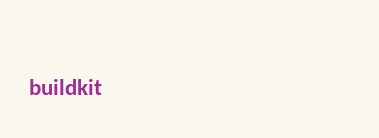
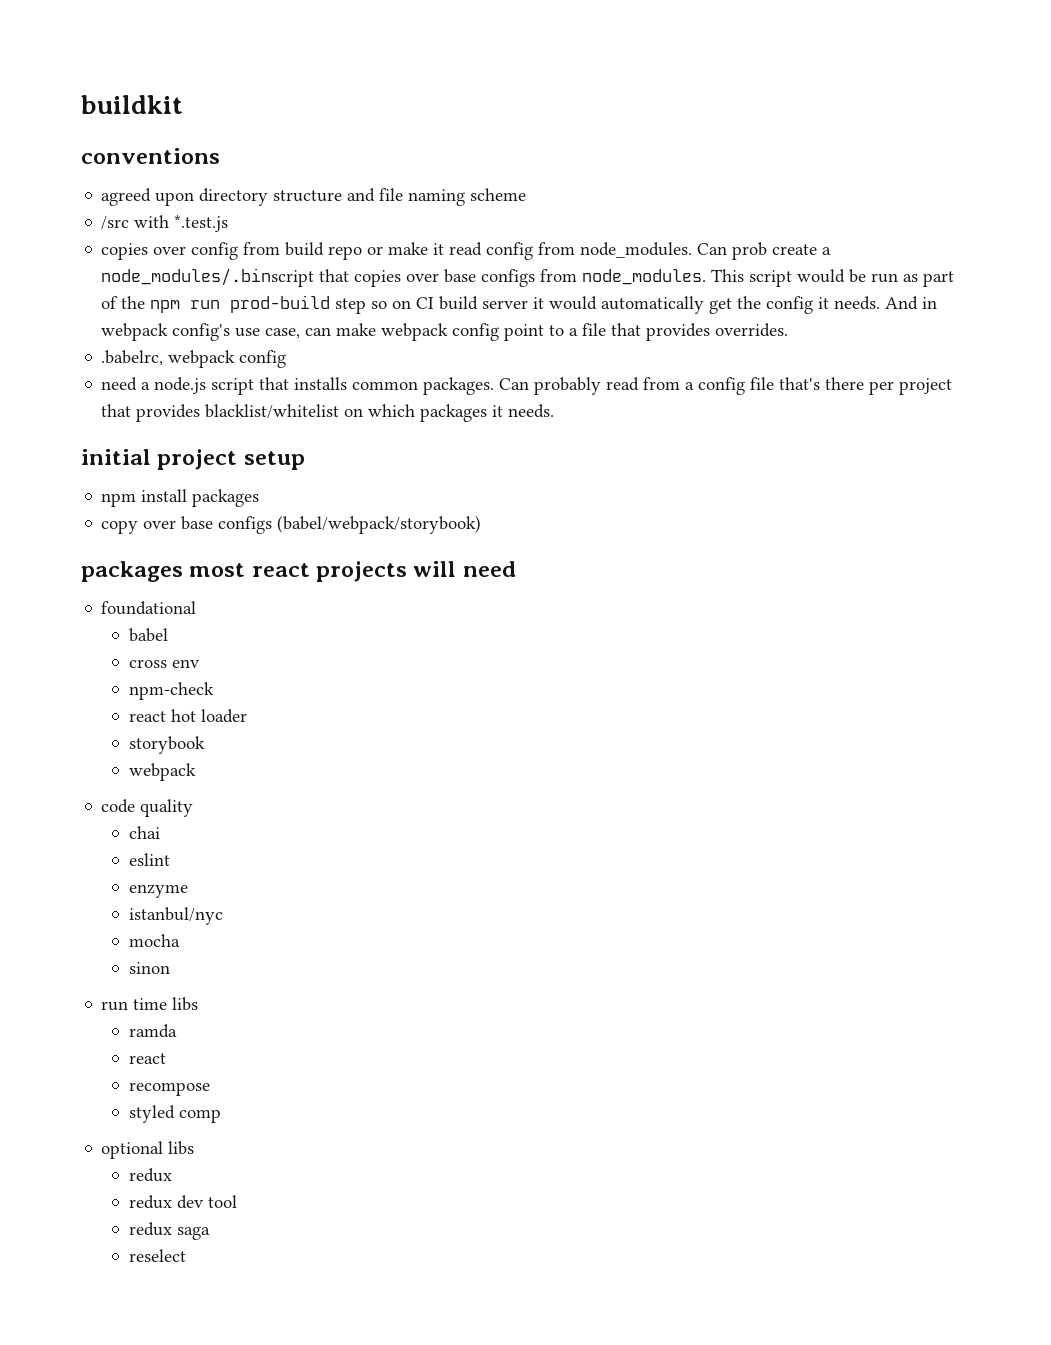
(102, 87) none -> [81,148,220,164] [101,188,527,206] [101,215,229,232] [101,242,832,260] [101,268,955,287] [101,295,938,314] [101,323,789,341] [101,350,287,368] [101,377,953,395] [101,404,555,422] [81,449,305,470] [101,489,260,507] [101,515,482,534] [81,561,516,582] [101,601,197,615] [128,628,168,642] [128,659,200,668] [128,682,214,700] [128,709,247,723] [128,736,205,754] [128,763,196,781] [101,799,194,817] [128,826,160,839] [128,853,170,866] [128,884,188,898] [128,907,223,925] [128,934,180,947] [128,962,170,974] [101,997,199,1011] [128,1024,177,1038] [128,1053,166,1064] [128,1082,210,1096] [128,1105,221,1123] [101,1141,195,1159] [128,1168,172,1182] [128,1195,237,1209] [128,1222,210,1240] [128,1249,186,1262] // conventions // agreed upon directory structure and file naming scheme // /src with *.test.js // copies over config from build repo or make it read config from node_modules. Can prob create a node_modules/.binscript that copies over base configs from node_modules. This script would be run as part of the npm run prod-build step so on CI build server it would automatically get the config it needs. And in webpack config's use case, can make webpack config point to a file that provides overrides. // .babelrc, webpack config // need a node.js script that installs common packages. Can probably read from a config file that's there per project that provides blacklist/whitelist on which packages it needs. // initial project setup // npm install packages // copy over base configs (babel/webpack/storybook) // packages most react projects will need // foundational // babel // cross env // npm-check // react hot loader // storybook // webpack // code quality // chai // eslint // enzyme // istanbul/nyc // mocha // sinon // run time libs // ramda // react // recompose // styled comp // optional libs // redux // redux dev tool // redux saga // reselect

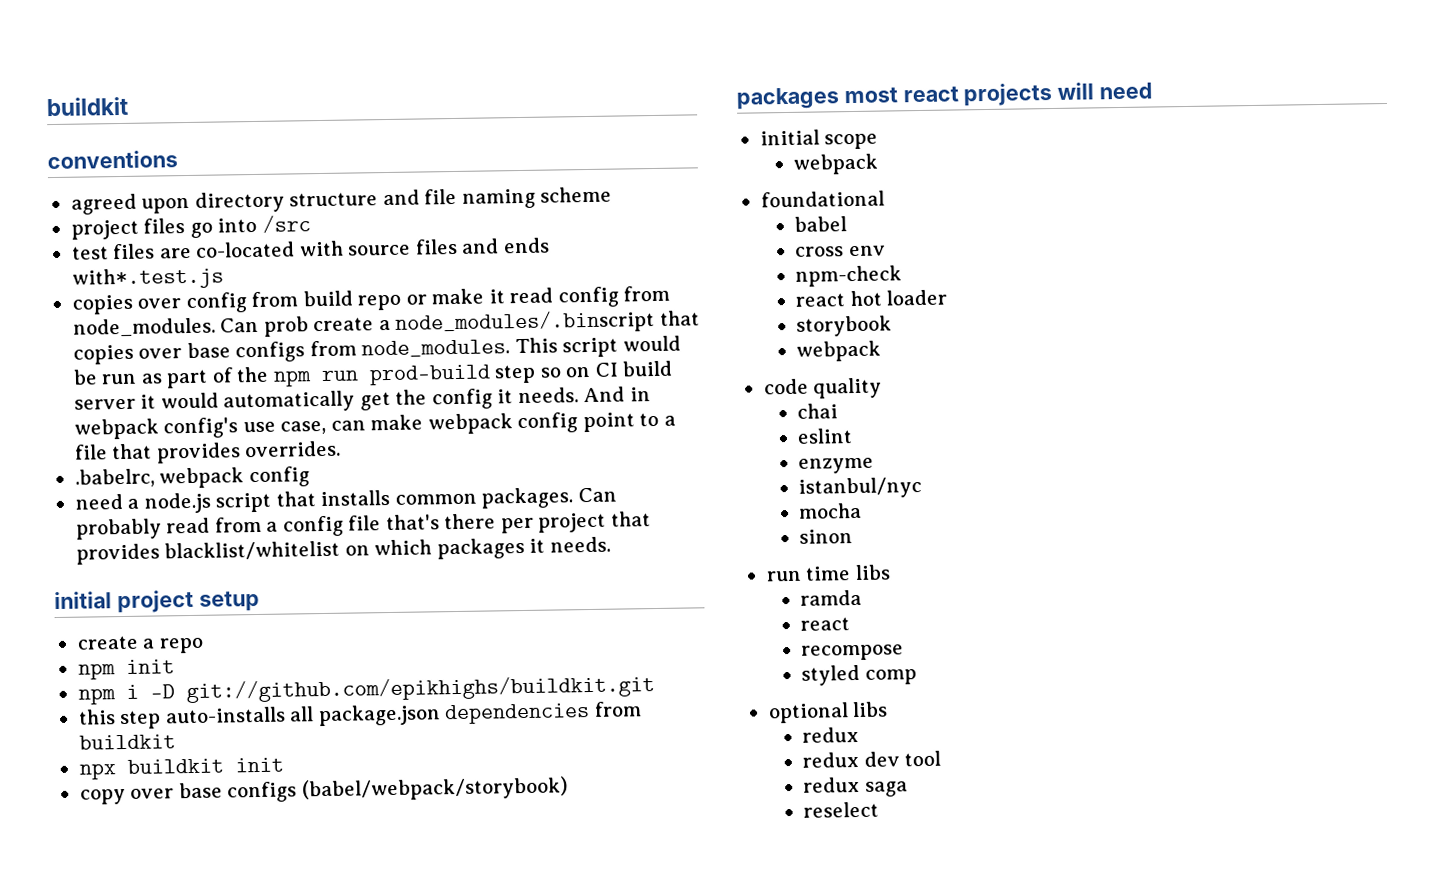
[101,215,229,232] /src with *.test.js -> [70,215,311,240] [70,237,550,260] [71,267,224,290] project files go into /src // test files are co-located with source files and ends with*.test.js
[101,489,260,507] npm install packages -> [76,635,204,654] [77,659,175,680] [77,675,655,705] [77,701,642,730] [78,734,176,750] [78,757,284,780] create a repo // npm init // npm i -D git://github.com/epikhighs/buildkit.git // this step auto-installs all package.json dependencies from buildkit // npx buildkit init
(516, 569) none -> [759,129,879,150] [793,153,879,175] // initial scope // webpack

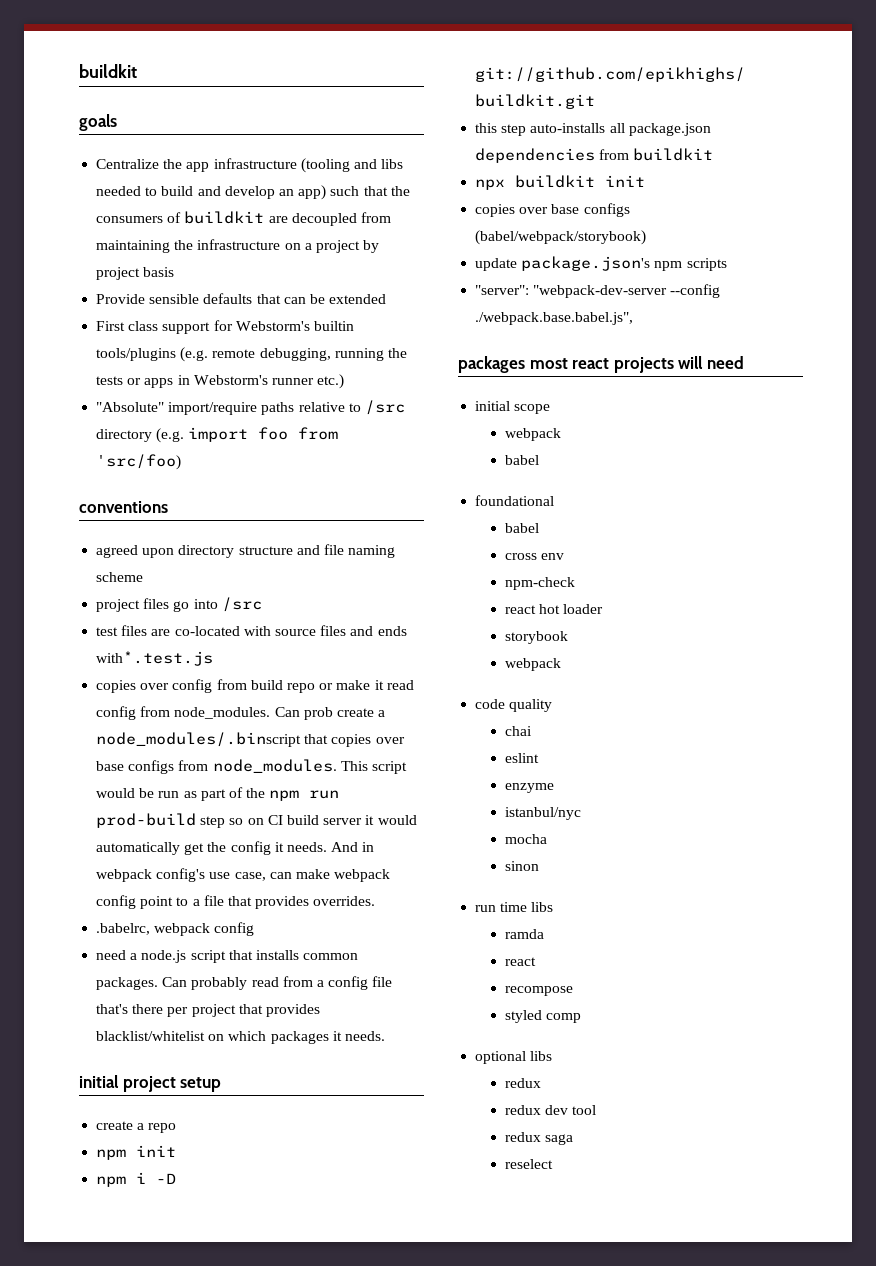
[46,96,129,117] buildkit -> [79,64,137,78] [79,114,117,131] [96,158,404,173] [96,185,410,200] [96,211,391,226] [96,239,380,253] [96,267,175,280] [96,293,387,304] [96,320,354,334] [96,347,407,362] [96,374,345,389] [96,400,405,415] [96,427,339,443] [96,454,182,470] buildkit // goals // Centralize the app infrastructure (tooling and libs needed to build and develop an app) such that the consumers of buildkit are decoupled from maintaining the infrastructure on a project by project basis // Provide sensible defaults that can be extended // First class support for Webstorm's builtin tools/plugins (e.g. remote debugging, running the tests or apps in Webstorm's runner etc.) // "Absolute" import/require paths relative to /src directory (e.g. import foo from 'src/foo)
[79,788,126,805] copy -> [475,204,516,217] copies
(568, 789) none -> [475,256,727,271] [475,284,721,298] [475,312,634,325] // update package.json's npm scripts // "server": "webpack-dev-server --config ./webpack.base.babel.js",
(879, 164) none -> [504,455,539,465] // babel

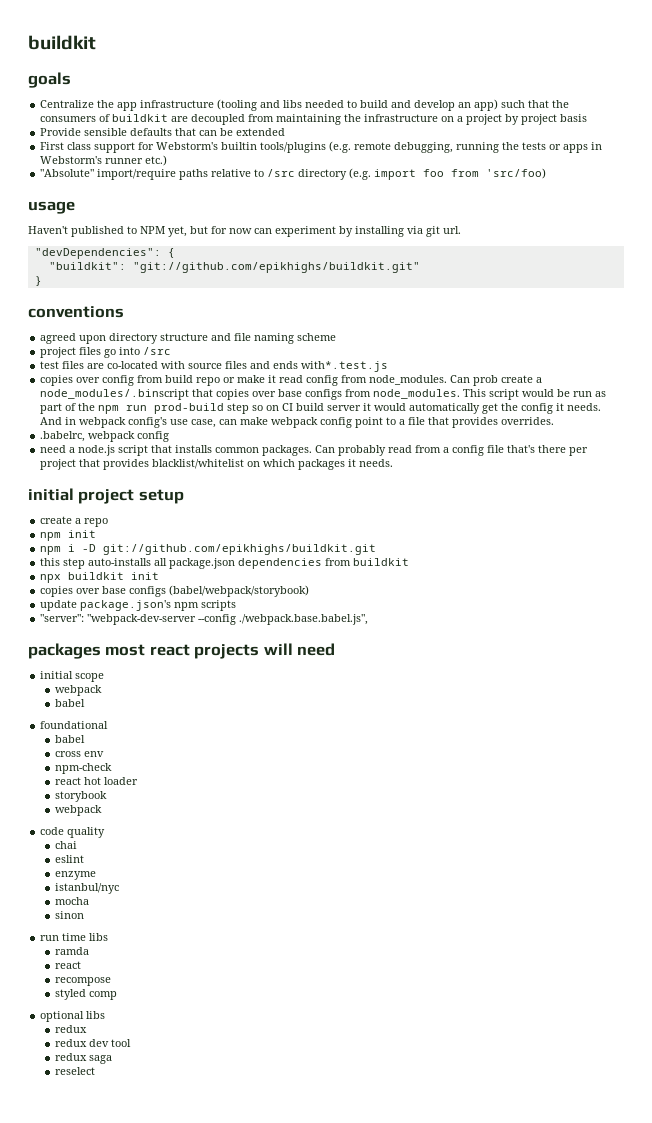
(182, 462) none -> [28,201,75,214] [28,226,461,237] [34,248,175,259] [48,262,420,273] [34,276,42,286] // usage // Haven't published to NPM yet, but for now can experiment by installing via git url. // "devDependencies": { // "buildkit": "git://github.com/epikhighs/buildkit.git" // }

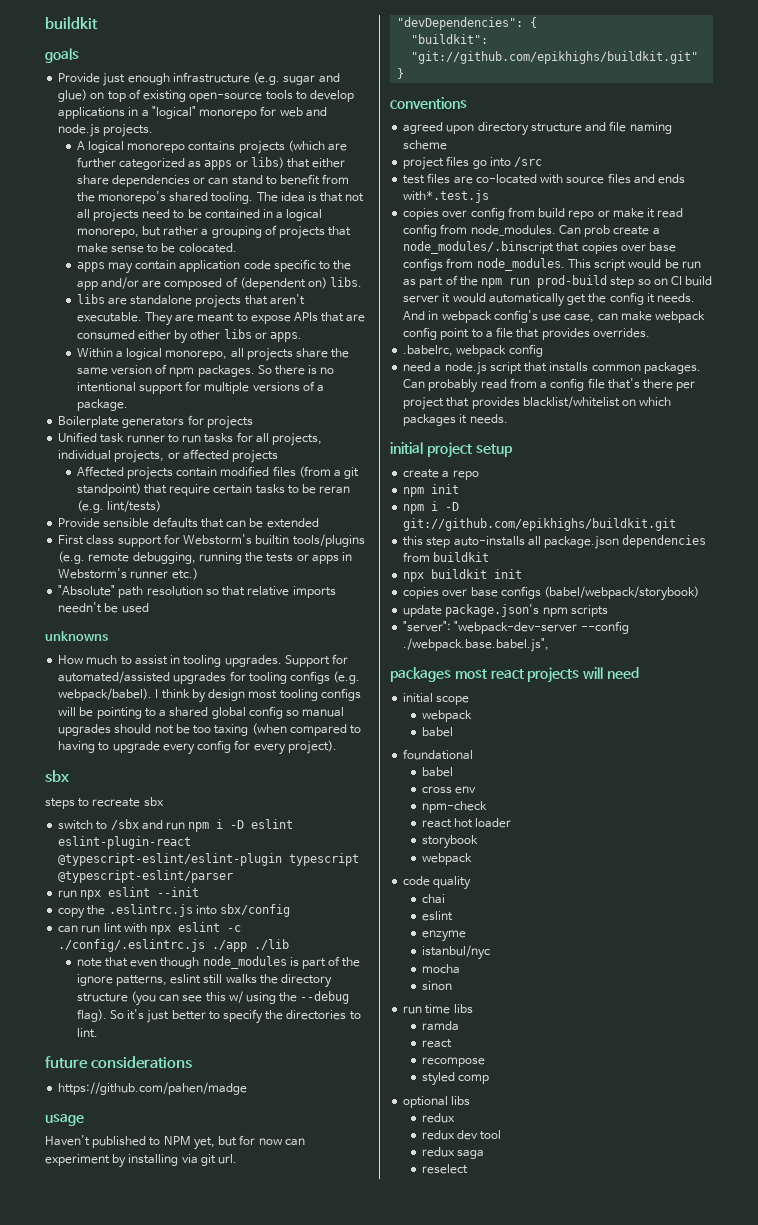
[40,99,570,111] [40,114,588,125] Centralize the app infrastructure (tooling and libs needed to build and develop an app) such that the consumers of buildkit are decoupled from maintaining the infrastructure on a project by project basis -> [58,72,340,86] [58,89,355,102] [58,106,327,119] [58,124,154,137] [76,140,347,154] [76,157,346,170] [76,174,350,187] [76,191,365,204] [76,209,323,222] [76,225,352,239] [76,243,237,253] [76,259,352,274] [76,277,363,290] [76,294,305,308] [76,312,366,326] [76,329,302,344] [76,348,350,361] [76,364,335,377] [76,381,324,394] [76,399,128,411] [58,415,253,429] [58,432,323,446] [58,449,279,463] [76,466,360,480] [76,483,351,496] [76,500,161,513] Provide just enough infrastructure (e.g. sugar and glue) on top of existing open-source tools to develop applications in a "logical" monorepo for web and node.js projects. // A logical monorepo contains projects (which are further categorized as apps or libs) that either share dependencies or can stand to benefit from the monorepo's shared tooling. The idea is that not all projects need to be contained in a logical monorepo, but rather a grouping of projects that make sense to be colocated. // apps may contain application code specific to the app and/or are composed of (dependent on) libs. // libs are standalone projects that aren't executable. They are meant to expose APIs that are consumed either by other libs or apps. // Within a logical monorepo, all projects share the same version of npm packages. So there is no intentional support for multiple versions of a package. // Boilerplate generators for projects // Unified task runner to run tasks for all projects, individual projects, or affected projects // Affected projects contain modified files (from a git standpoint) that require certain tasks to be reran (e.g. lint/tests)
[97,168,547,180] import/require paths relative to /src directory (e.g. import foo from 'src/foo) -> [118,586,336,598] [58,602,149,613] [45,631,108,642] [58,654,349,667] [58,671,361,684] [58,688,361,703] [58,706,345,719] [58,723,362,736] [58,740,337,755] [45,770,69,782] [45,797,164,809] [58,819,294,832] [58,836,192,849] [58,853,360,866] [58,870,234,883] [58,887,200,900] [58,904,291,919] [58,922,242,935] [58,939,290,952] [76,956,361,969] [76,974,332,988] [76,991,350,1006] [76,1009,361,1024] [76,1028,98,1038] [45,1056,193,1069] [58,1082,248,1095] path resolution so that relative imports needn't be used // unknowns // How much to assist in tooling upgrades. Support for automated/assisted upgrades for tooling configs (e.g. webpack/babel). I think by design most tooling configs will be pointing to a shared global config so manual upgrades should not be too taxing (when compared to having to upgrade every config for every project). // sbx // steps to recreate sbx // switch to /sbx and run npm i -D eslint eslint-plugin-react @typescript-eslint/eslint-plugin typescript @typescript-eslint/parser // run npx eslint --init // copy the .eslintrc.js into sbx/config // can run lint with npx eslint -c ./config/.eslintrc.js ./app ./lib // note that even though node_modules is part of the ignore patterns, eslint still walks the directory structure (you can see this w/ using the --debug flag). So it's just better to specify the directories to lint. // future considerations // https://github.com/pahen/madge

